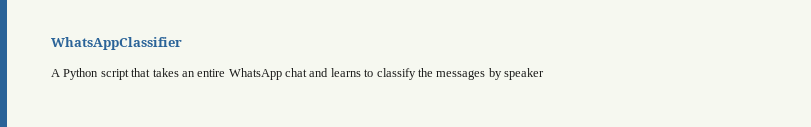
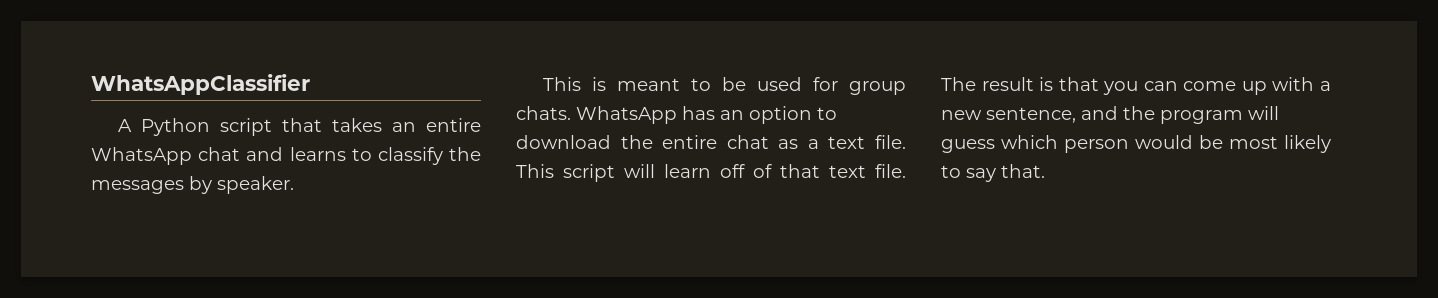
[504,68,544,80] speaker -> [217,176,294,194] [543,77,906,95] [516,106,837,124] [516,135,906,149] [516,164,906,182] [941,77,1331,95] [941,106,1279,124] [941,135,1331,153] [941,164,1045,182] speaker. // This is meant to be used for group chats. WhatsApp has an option to download the entire chat as a text file. This script will learn off of that text file. The result is that you can come up with a new sentence, and the program will guess which person would be most likely to say that.

